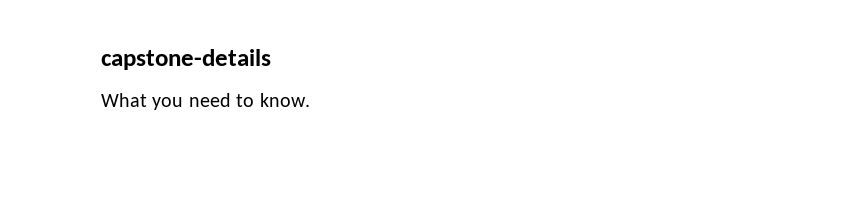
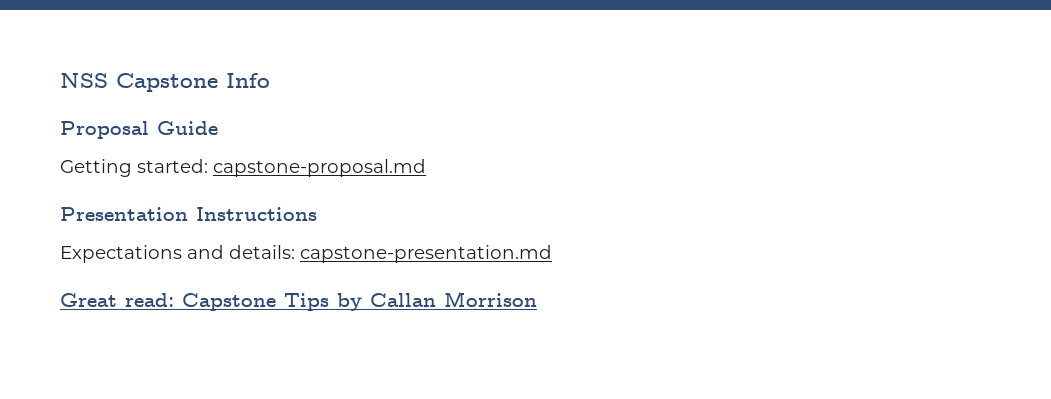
[101,49,271,70] [101,93,310,110] capstone-details // What you need to know. -> [60,73,270,92] [60,121,218,139] [60,159,426,177] [60,207,317,221] [60,245,552,263] [60,291,537,311] NSS Capstone Info // Proposal Guide // Getting started: capstone-proposal.md // Presentation Instructions // Expectations and details: capstone-presentation.md // Great read: Capstone Tips by Callan Morrison

